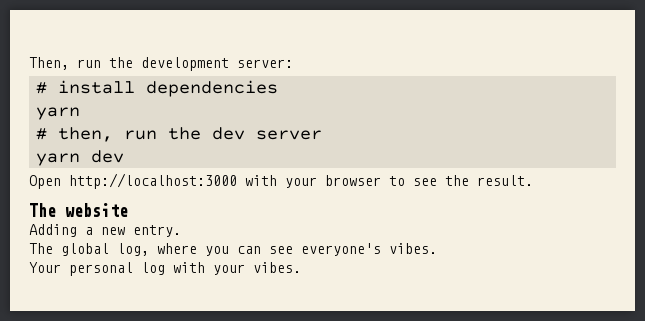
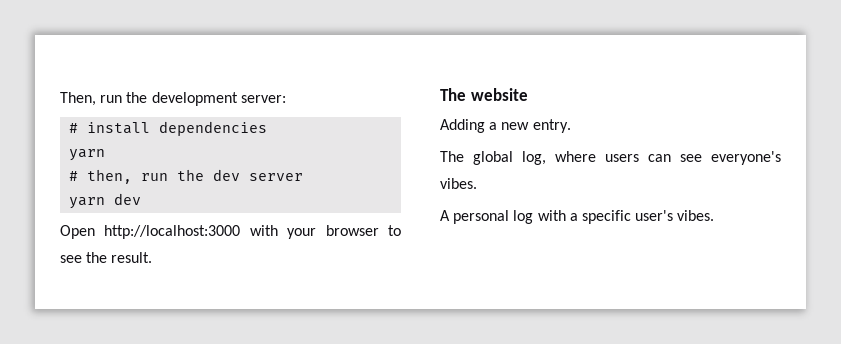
[205,246,229,256] you -> [605,154,639,162] users
[29,262,61,273] Your -> [440,210,450,221] A
[213,264,245,275] your -> [569,210,674,224] a specific user's

